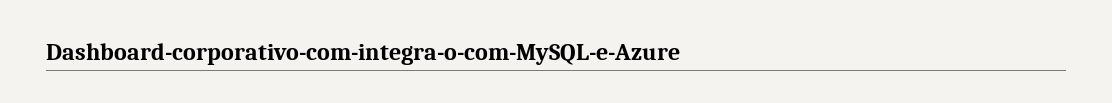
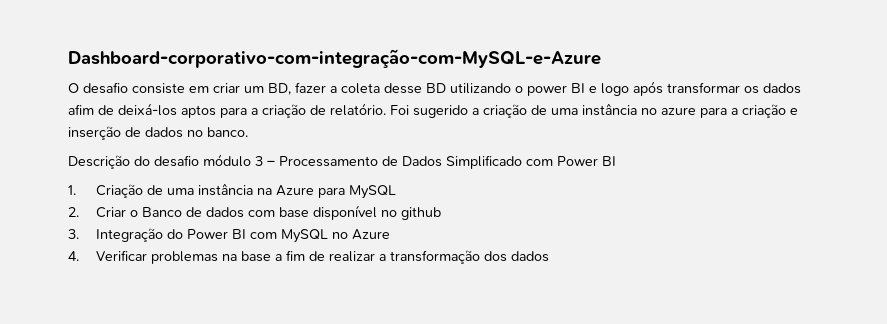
[46,43,680,65] Dashboard-corporativo-com-integra-o-com-MySQL-e-Azure -> [68,49,601,68] [68,81,801,96] [68,103,798,118] [68,126,248,140] [68,154,616,169] [68,184,397,199] [68,205,442,220] [68,228,391,243] [68,250,550,264] Dashboard-corporativo-com-integração-com-MySQL-e-Azure // O desafio consiste em criar um BD, fazer a coleta desse BD utilizando o power BI e logo após transformar os dados afim de deixá-los aptos para a criação de relatório. Foi sugerido a criação de uma instância no azure para a criação e inserção de dados no banco. // Descrição do desafio módulo 3 – Processamento de Dados Simplificado com Power BI // 1. Criação de uma instância na Azure para MySQL // 2. Criar o Banco de dados com base disponível no github // 3. Integração do Power BI com MySQL no Azure // 4. Verificar problemas na base a fim de realizar a transformação dos dados

